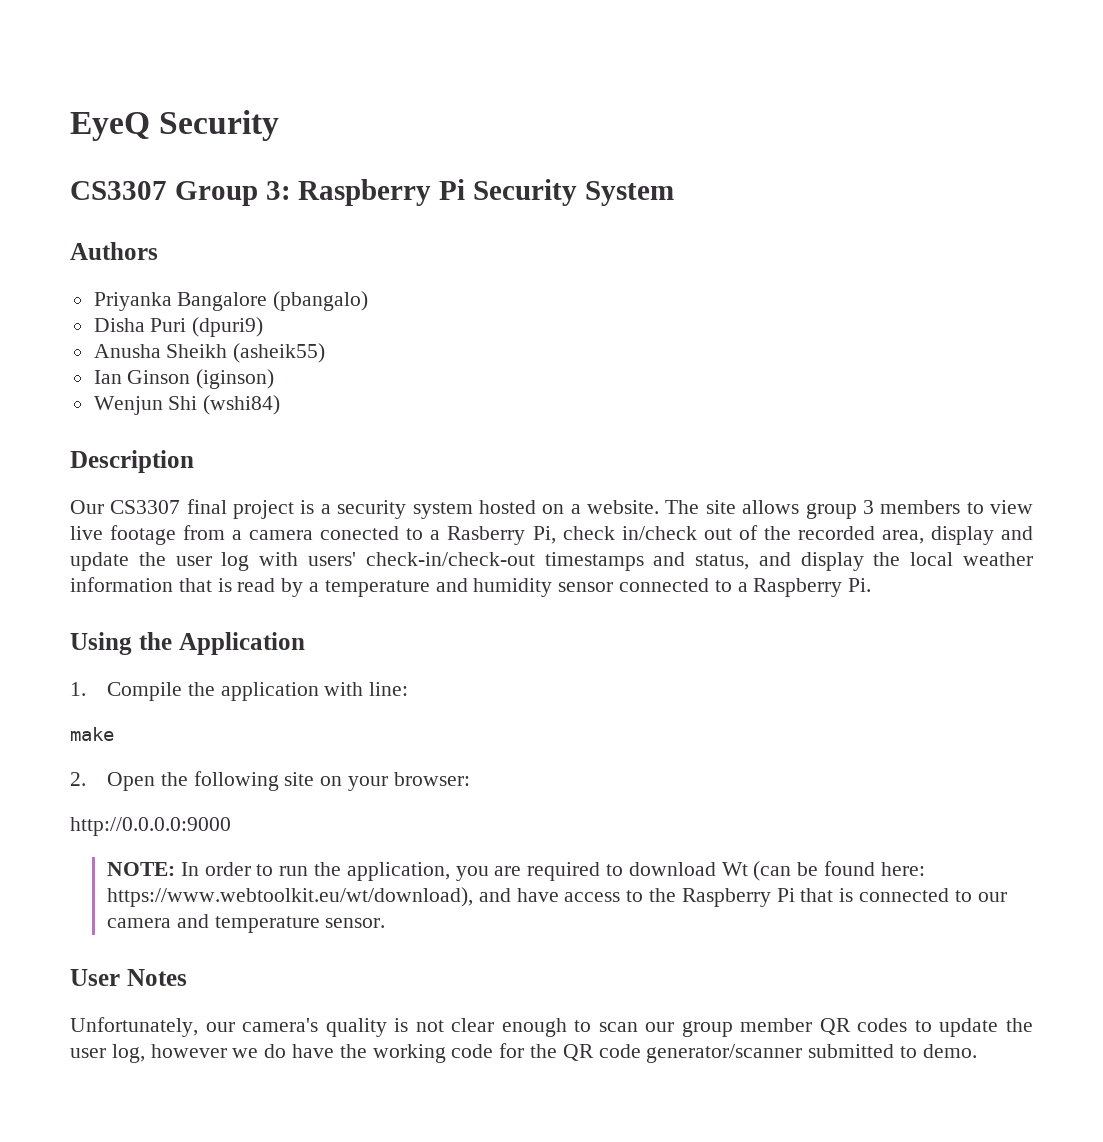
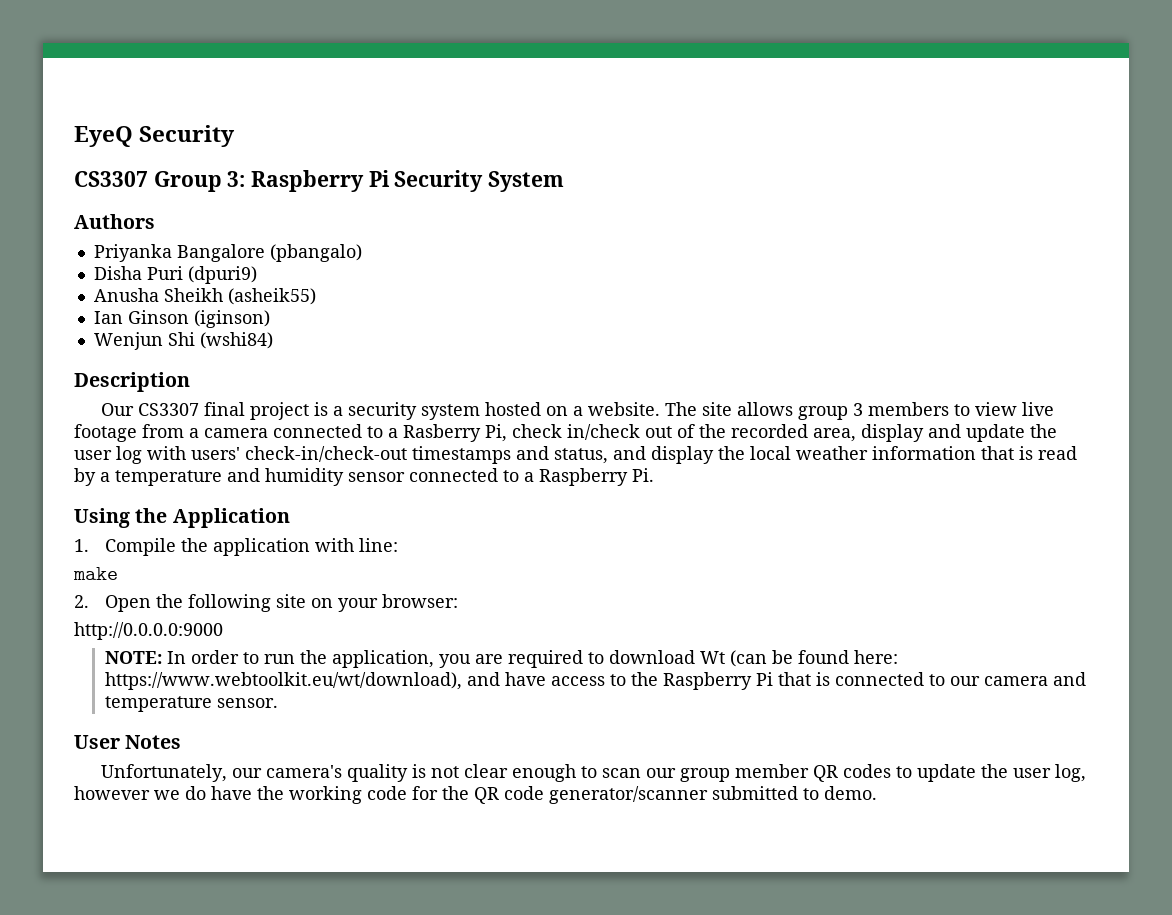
[320,526,400,540] conected -> [273,424,362,438] connected

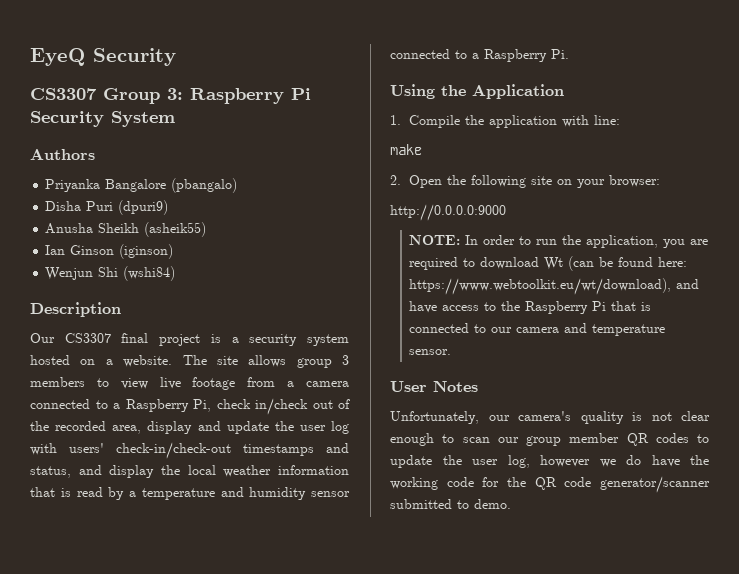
[403,424,481,442] Rasberry -> [125,399,189,412] Raspberry

